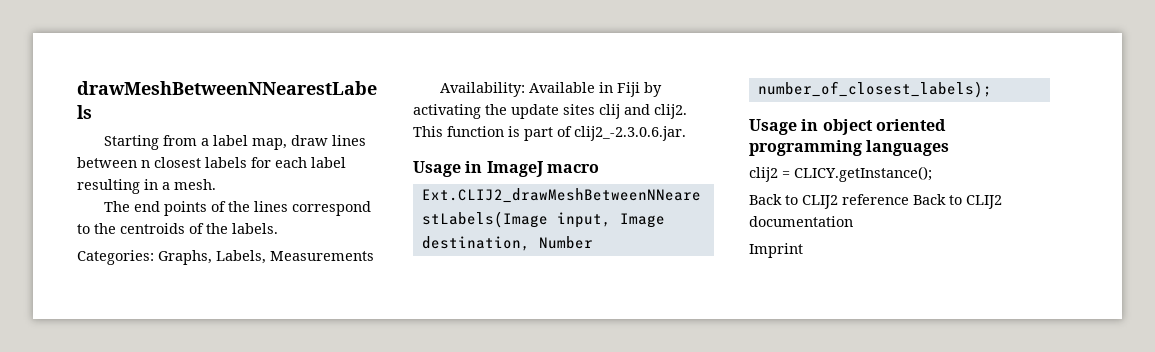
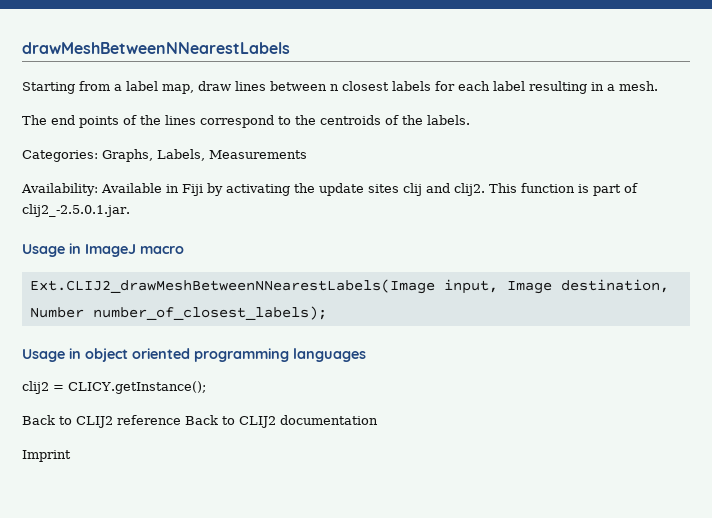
[574,126,686,141] clij2_-2.3.0.6.jar. -> [22,204,130,217] clij2_-2.5.0.1.jar.

